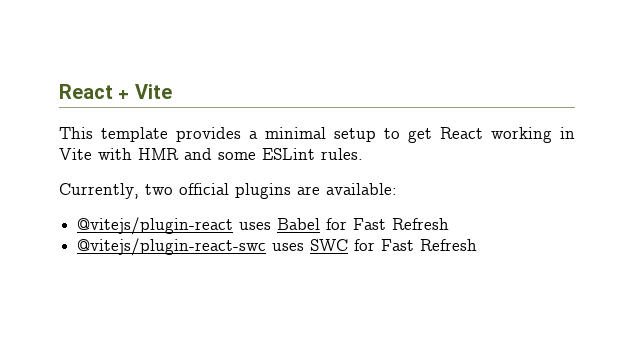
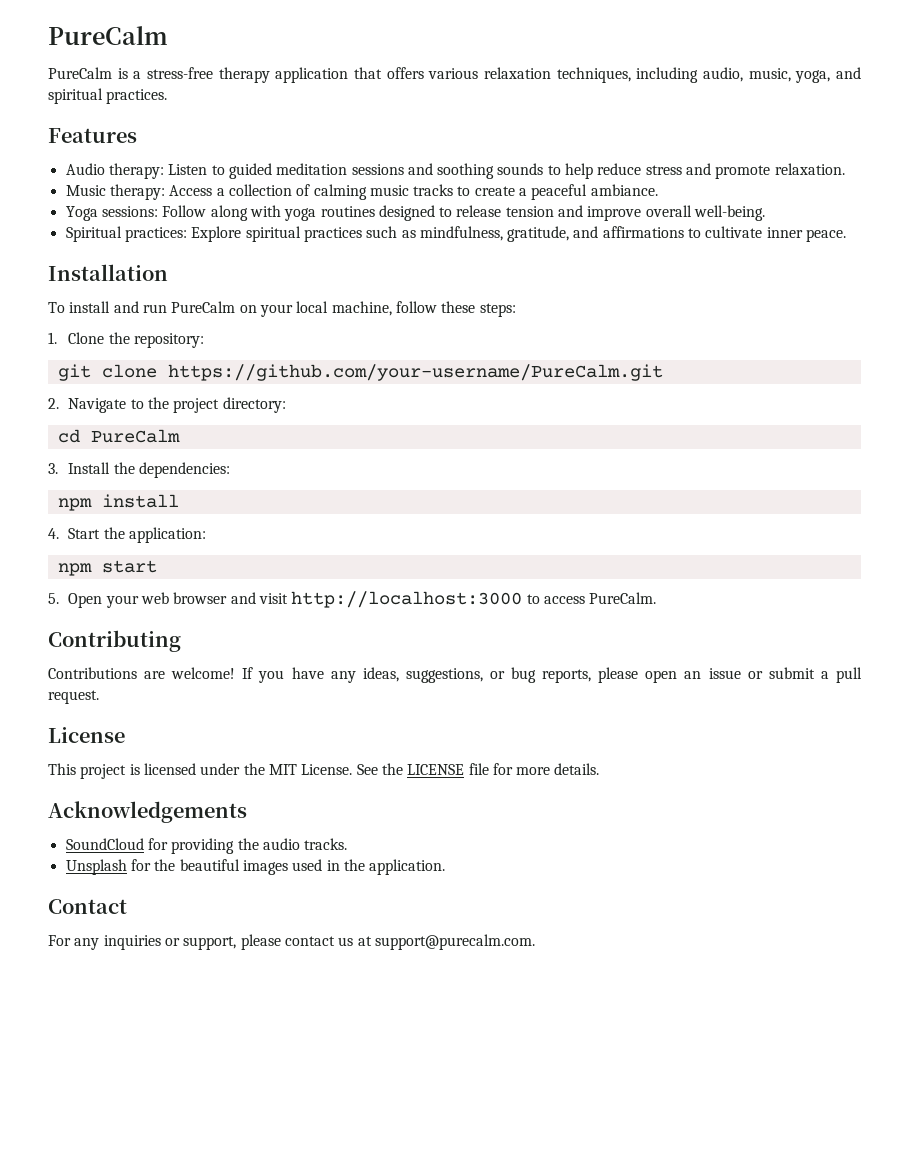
[59,84,172,99] [59,127,575,143] [59,148,363,160] [59,183,397,199] [77,217,450,235] [77,238,478,256] React + Vite // This template provides a minimal setup to get React working in Vite with HMR and some ESLint rules. // Currently, two official plugins are available: // @vitejs/plugin-react uses Babel for Fast Refresh // @vitejs/plugin-react-swc uses SWC for Fast Refresh -> [48,26,168,45] [48,67,861,83] [48,88,168,104] [48,128,137,143] [65,163,845,179] [65,184,658,200] [65,205,766,221] [65,226,847,242] [48,264,168,281] [48,301,516,317] [48,332,204,348] [57,364,663,381] [48,397,286,413] [57,429,180,443] [48,462,230,478] [57,494,179,511] [48,527,206,543] [57,560,157,576] [48,591,657,608] [48,630,181,652] [48,667,862,683] [48,690,99,704] [48,727,125,743] [48,763,600,779] [48,801,247,823] [65,838,348,854] [65,859,446,875] [48,899,127,914] [48,934,535,950] PureCalm // PureCalm is a stress-free therapy application that offers various relaxation techniques, including audio, music, yoga, and spiritual practices. // Features // Audio therapy: Listen to guided meditation sessions and soothing sounds to help reduce stress and promote relaxation. // Music therapy: Access a collection of calming music tracks to create a peaceful ambiance. // Yoga sessions: Follow along with yoga routines designed to release tension and improve overall well-being. // Spiritual practices: Explore spiritual practices such as mindfulness, gratitude, and affirmations to cultivate inner peace. // Installation // To install and run PureCalm on your local machine, follow these steps: // 1. Clone the repository: // git clone https://github.com/your-username/PureCalm.git // 2. Navigate to the project directory: // cd PureCalm // 3. Install the dependencies: // npm install // 4. Start the application: // npm start // 5. Open your web browser and visit http://localhost:3000 to access PureCalm. // Contributing // Contributions are welcome! If you have any ideas, suggestions, or bug reports, please open an issue or submit a pull request. // License // This project is licensed under the MIT License. See the LICENSE file for more details. // Acknowledgements // SoundCloud for providing the audio tracks. // Unsplash for the beautiful images used in the application. // Contact // For any inquiries or support, please contact us at support@purecalm.com.

